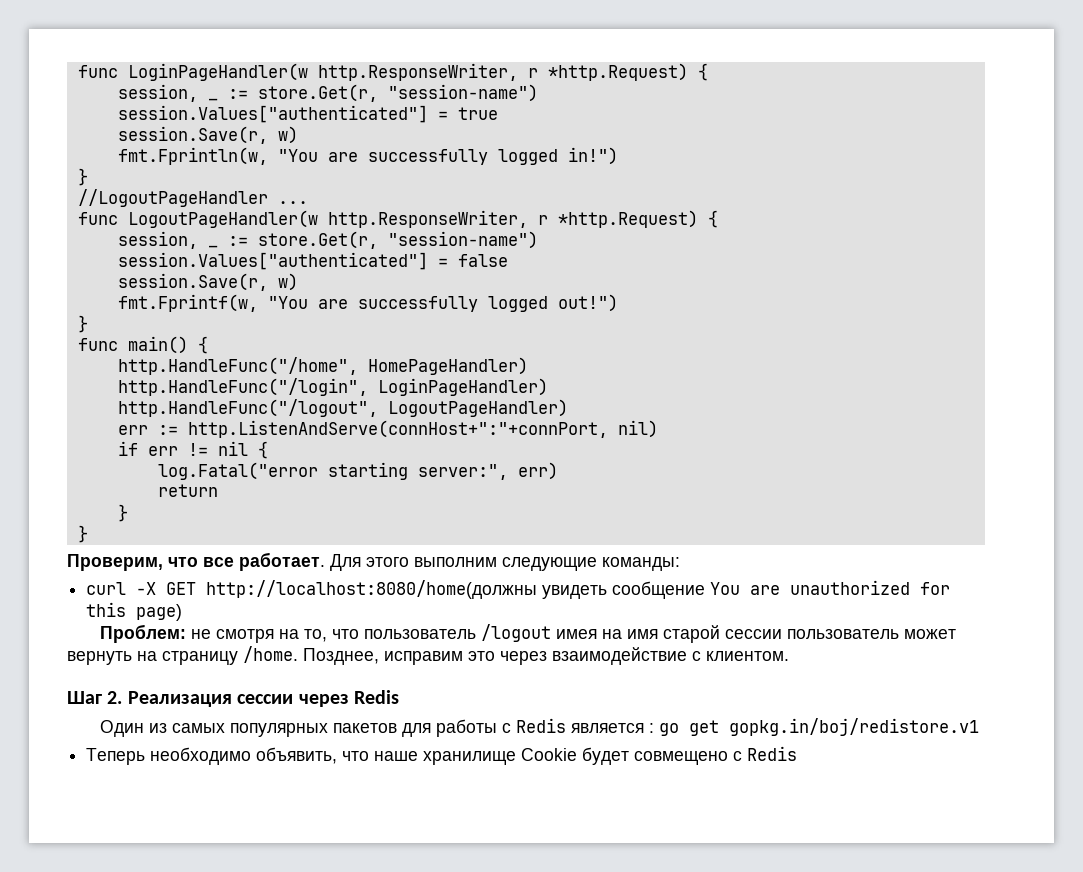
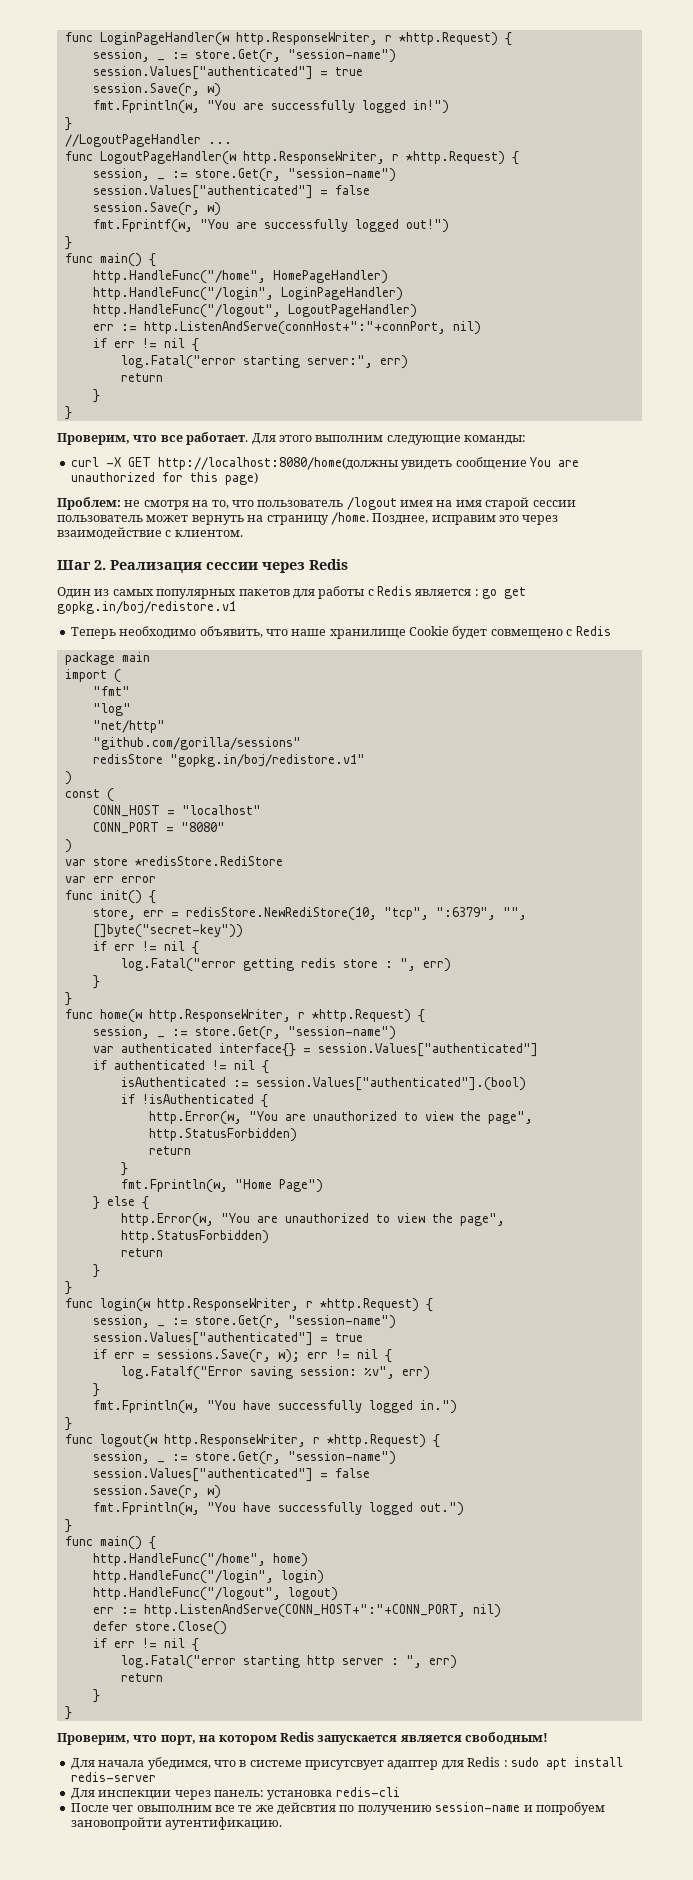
(798, 753) none -> [64,652,150,665] [64,669,121,683] [92,686,130,696] [92,703,131,716] [92,720,165,733] [92,737,301,750] [92,754,365,767] [64,771,72,785] [64,788,114,802] [92,805,261,817] [92,822,225,834] [64,839,72,853] [64,856,283,866] [64,876,156,883] [64,890,156,904] [92,907,527,921] [92,924,243,938] [92,941,199,955] [120,958,451,972] [92,975,100,989] [64,992,72,1006] [64,1009,425,1023] [92,1026,165,1039] [171,1026,396,1040] [92,1043,538,1057] [92,1060,269,1074] [120,1077,526,1091] [120,1094,268,1108] [148,1111,533,1125] [148,1128,297,1142] [148,1146,191,1155] [120,1162,128,1176] [120,1179,323,1193] [92,1196,149,1210] [120,1213,505,1227] [120,1230,269,1244] [120,1248,163,1257] [92,1264,100,1278] [64,1281,72,1295] [64,1298,433,1312] [92,1315,165,1328] [171,1315,396,1329] [92,1332,363,1346] [92,1349,392,1363] [120,1366,430,1380] [92,1383,100,1397] [92,1400,457,1414] [64,1417,72,1431] [64,1434,440,1448] [92,1451,165,1464] [171,1451,396,1465] [92,1468,370,1482] [92,1485,221,1499] [92,1502,464,1516] [64,1519,72,1533] [64,1536,156,1550] [92,1553,308,1567] [92,1570,324,1584] [92,1587,338,1601] [92,1604,501,1618] [92,1621,227,1635] [92,1638,199,1652] [120,1655,457,1669] [120,1673,163,1682] [92,1689,100,1703] [64,1706,72,1720] [57,1732,548,1745] [70,1757,623,1770] [70,1772,156,1782] [70,1787,400,1800] [70,1802,605,1815] [70,1817,283,1830] // package main // import ( // "fmt" // "log" // "net/http" // "github.com/gorilla/sessions" // redisStore "gopkg.in/boj/redistore.v1" // ) // const ( // CONN_HOST = "localhost" // CONN_PORT = "8080" // ) // var store *redisStore.RediStore // var err error // func init() { // store, err = redisStore.NewRediStore(10, "tcp", ":6379", "", []byte("secret-key")) // if err != nil { // log.Fatal("error getting redis store : ", err) // } // } // func home(w http.ResponseWriter, r *http.Request) { // session, _ := store.Get(r, "session-name") // var authenticated interface{} = session.Values["authenticated"] // if authenticated != nil { // isAuthenticated := session.Values["authenticated"].(bool) // if !isAuthenticated { // http.Error(w, "You are unauthorized to view the page", http.StatusForbidden) // return // } // fmt.Fprintln(w, "Home Page") // } else { // http.Error(w, "You are unauthorized to view the page", http.StatusForbidden) // return // } // } // func login(w http.ResponseWriter, r *http.Request) { // session, _ := store.Get(r, "session-name") // session.Values["authenticated"] = true // if err = sessions.Save(r, w); err != nil { // log.Fatalf("Error saving session: %v", err) // } // fmt.Fprintln(w, "You have successfully logged in.") // } // func logout(w http.ResponseWriter, r *http.Request) { // session, _ := store.Get(r, "session-name") // session.Values["authenticated"] = false // session.Save(r, w) // fmt.Fprintln(w, "You have successfully logged out.") // } // func main() { // http.HandleFunc("/home", home) // http.HandleFunc("/login", login) // http.HandleFunc("/logout", logout) // err := http.ListenAndServe(CONN_HOST+":"+CONN_PORT, nil) // defer store.Close() // if err != nil { // log.Fatal("error starting http server : ", err) // return // } // } // Проверим, что порт, на котором Redis запускается является свободным! // Для начала убедимся, что в системе присутсвует адаптер для Redis : sudo apt install redis-server // Для инспекции через панель: установка redis-cli // После чег овыполним все те же дейсвтия по получению session-name и попробуем зановопройти аутентификацию.

